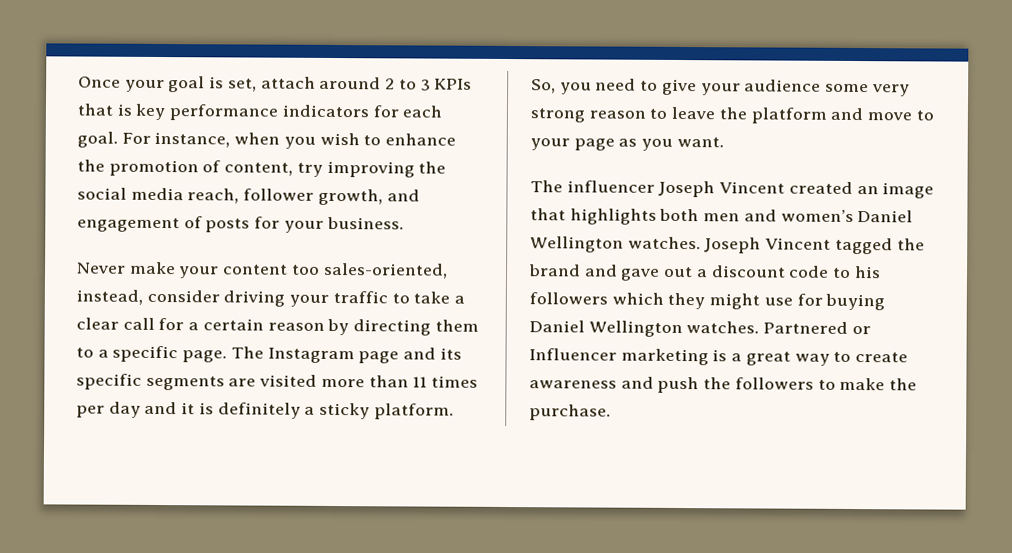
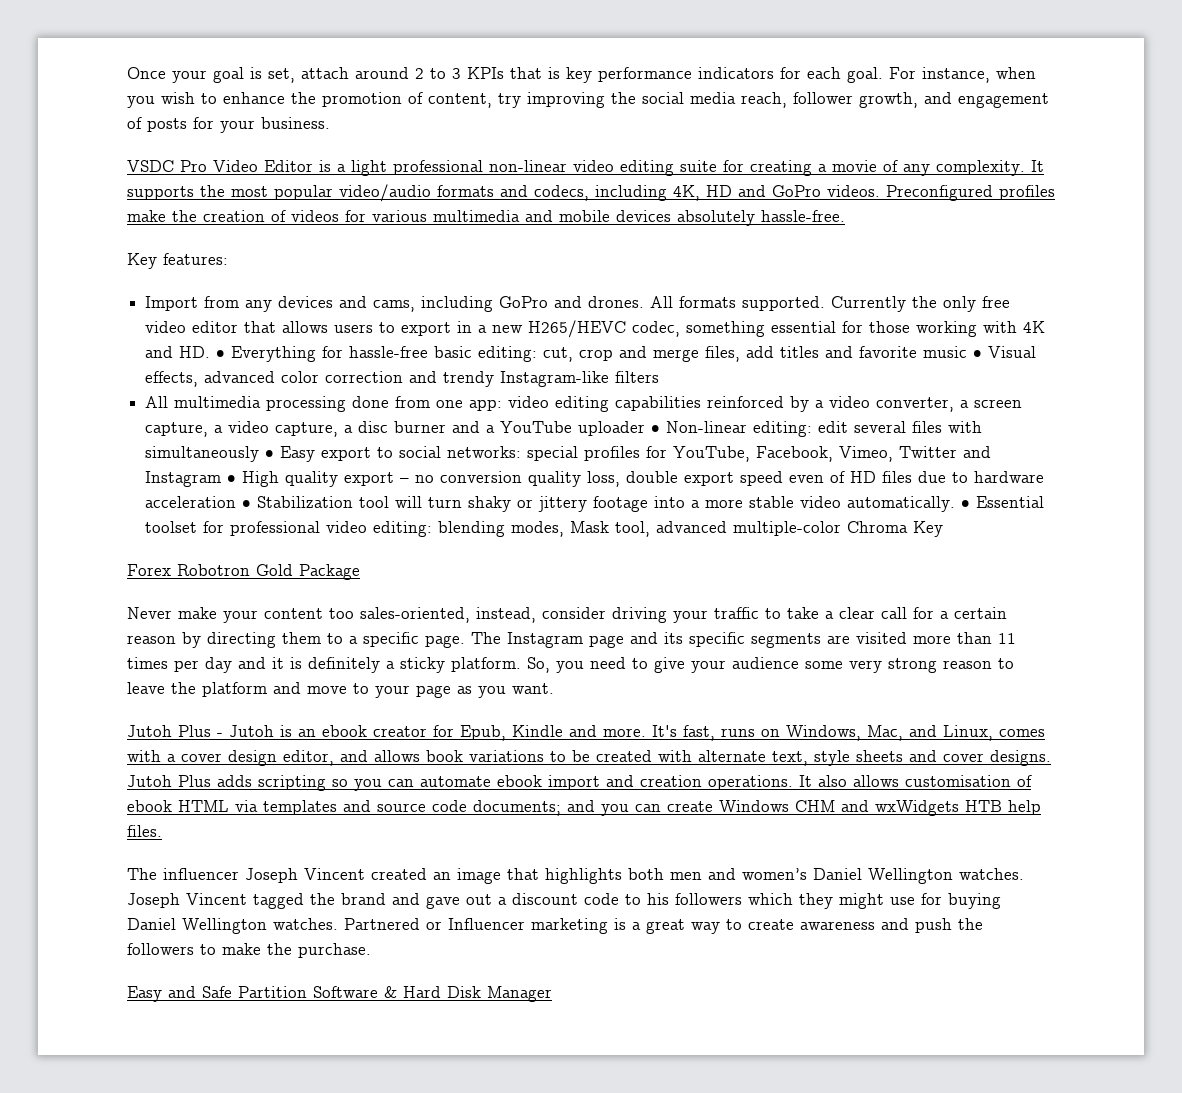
(404, 223) none -> [127,160,1044,176] [127,184,1055,202] [127,210,845,226] [127,253,228,269] [145,296,1011,312] [145,320,1046,338] [145,346,1037,362] [145,371,660,387] [145,396,1023,412] [145,421,983,437] [145,446,992,462] [145,471,1045,487] [145,496,1045,512] [145,521,944,537] [127,564,360,580] // VSDC Pro Video Editor is a light professional non-linear video editing suite for creating a movie of any complexity. It supports the most popular video/audio formats and codecs, including 4K, HD and GoPro videos. Preconfigured profiles make the creation of videos for various multimedia and mobile devices absolutely hassle-free. // Key features: // Import from any devices and cams, including GoPro and drones. All formats supported. Сurrently the only free video editor that allows users to export in a new H265/HEVC codec, something essential for those working with 4K and HD. • Everything for hassle-free basic editing: cut, crop and merge files, add titles and favorite music • Visual effects, advanced color correction and trendy Instagram-like filters // All multimedia processing done from one app: video editing capabilities reinforced by a video converter, a screen capture, a video capture, a disc burner and a YouTube uploader • Non-linear editing: edit several files with simultaneously • Easy export to social networks: special profiles for YouTube, Facebook, Vimeo, Twitter and Instagram • High quality export – no conversion quality loss, double export speed even of HD files due to hardware acceleration • Stabilization tool will turn shaky or jittery footage into a more stable video automatically. • Essential toolset for professional video editing: blending modes, Mask tool, advanced multiple-color Chroma Key // Forex Robotron Gold Package
(724, 142) none -> [127,725,1045,741] [127,750,1051,766] [127,775,1032,791] [127,800,1041,816] [127,825,162,837] // Jutoh Plus - Jutoh is an ebook creator for Epub, Kindle and more. It's fast, runs on Windows, Mac, and Linux, comes with a cover design editor, and allows book variations to be created with alternate text, style sheets and cover designs. Jutoh Plus adds scripting so you can automate ebook import and creation operations. It also allows customisation of ebook HTML via templates and source code documents; and you can create Windows CHM and wxWidgets HTB help files.
(611, 412) none -> [127,986,552,1002] // Easy and Safe Partition Software & Hard Disk Manager

